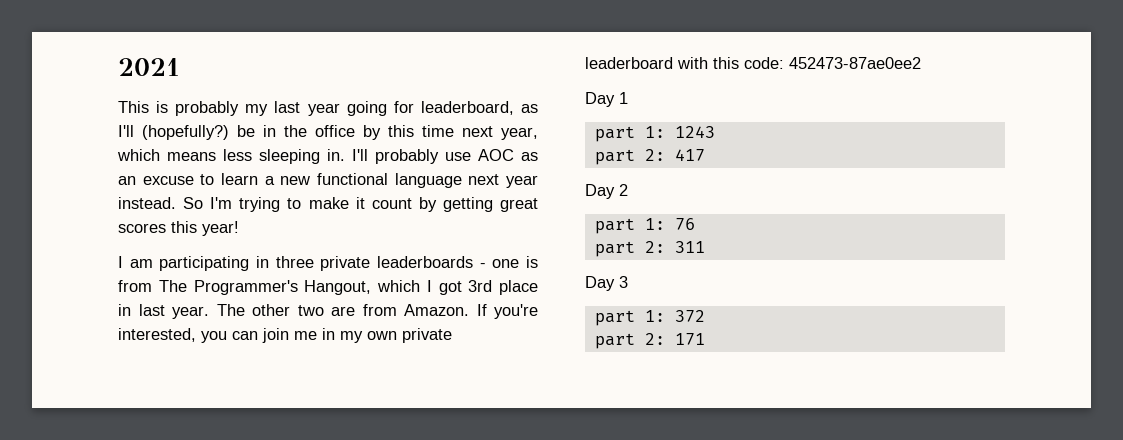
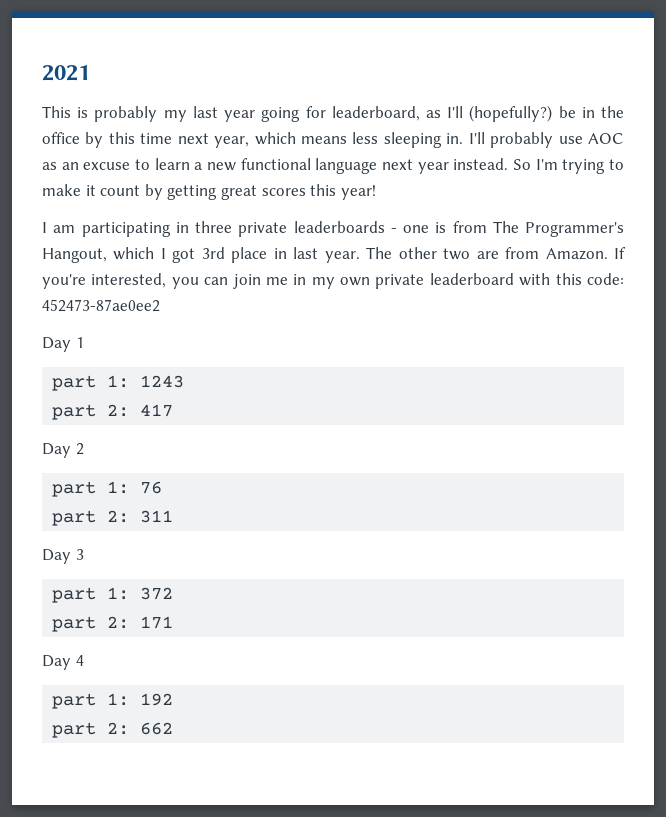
(705, 339) none -> [42,655,84,670] [52,693,174,709] [52,722,174,738] // Day 4 // part 1: 192 // part 2: 662

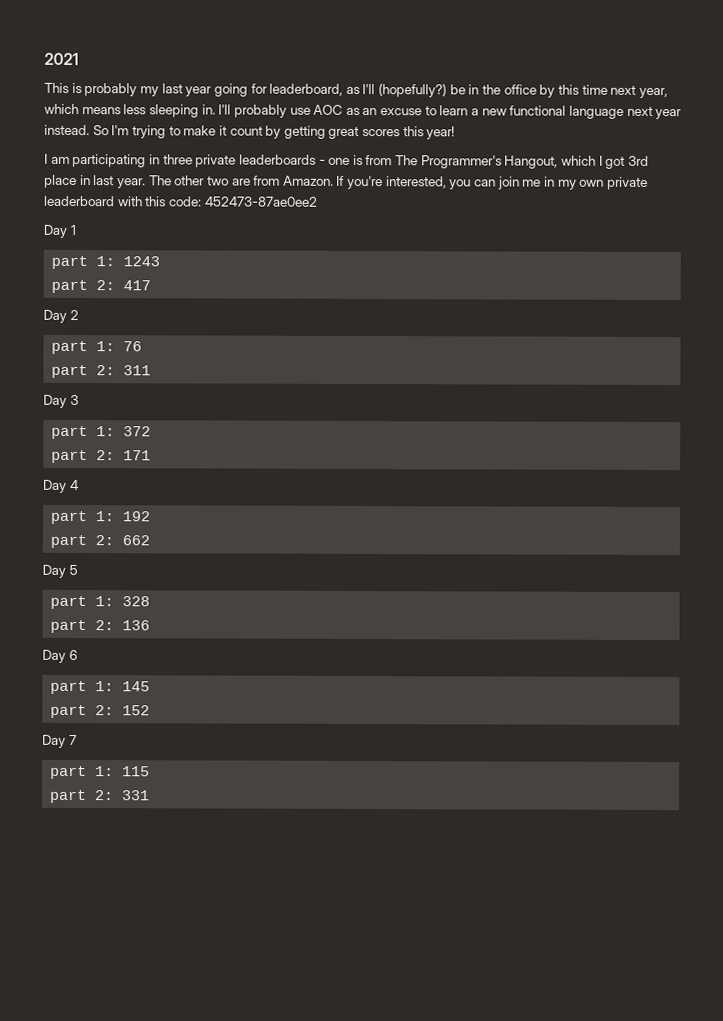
(174, 728) none -> [42,564,78,578] [50,595,151,610] [50,619,151,634] [42,649,78,663] [50,680,151,695] [50,704,151,719] [42,734,77,748] [50,765,151,780] [49,789,151,804] // Day 5 // part 1: 328 // part 2: 136 // Day 6 // part 1: 145 // part 2: 152 // Day 7 // part 1: 115 // part 2: 331

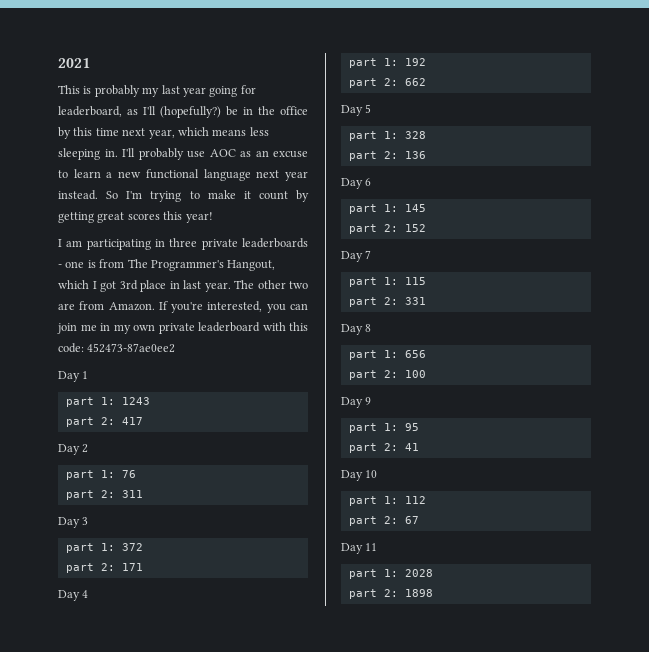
(151, 795) none -> [341,324,372,335] [348,350,426,360] [348,370,426,380] [341,397,372,408] [348,423,419,433] [348,443,419,453] [341,470,378,481] [348,496,426,506] [348,516,419,526] [341,543,378,554] [348,569,433,579] [348,589,433,599] // Day 8 // part 1: 656 // part 2: 100 // Day 9 // part 1: 95 // part 2: 41 // Day 10 // part 1: 112 // part 2: 67 // Day 11 // part 1: 2028 // part 2: 1898

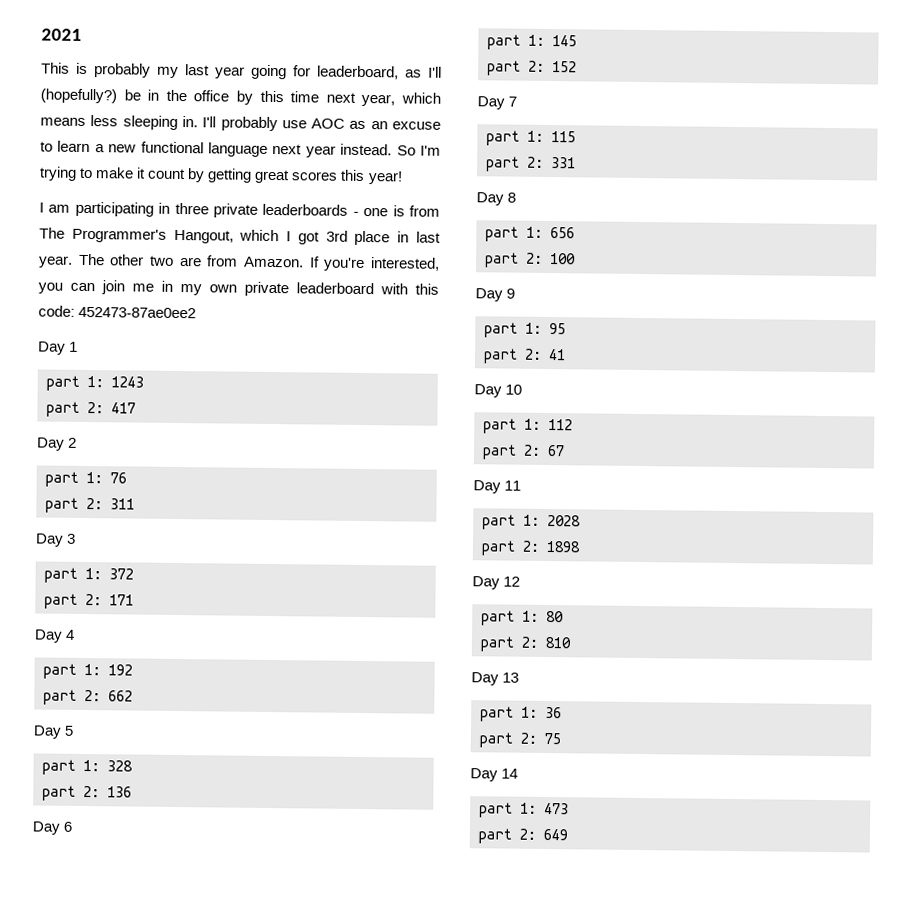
(433, 593) none -> [472,576,521,590] [481,610,564,626] [480,636,572,652] [471,672,520,686] [480,706,562,722] [479,732,561,748] [470,768,519,782] [479,802,569,818] [478,828,568,844] // Day 12 // part 1: 80 // part 2: 810 // Day 13 // part 1: 36 // part 2: 75 // Day 14 // part 1: 473 // part 2: 649

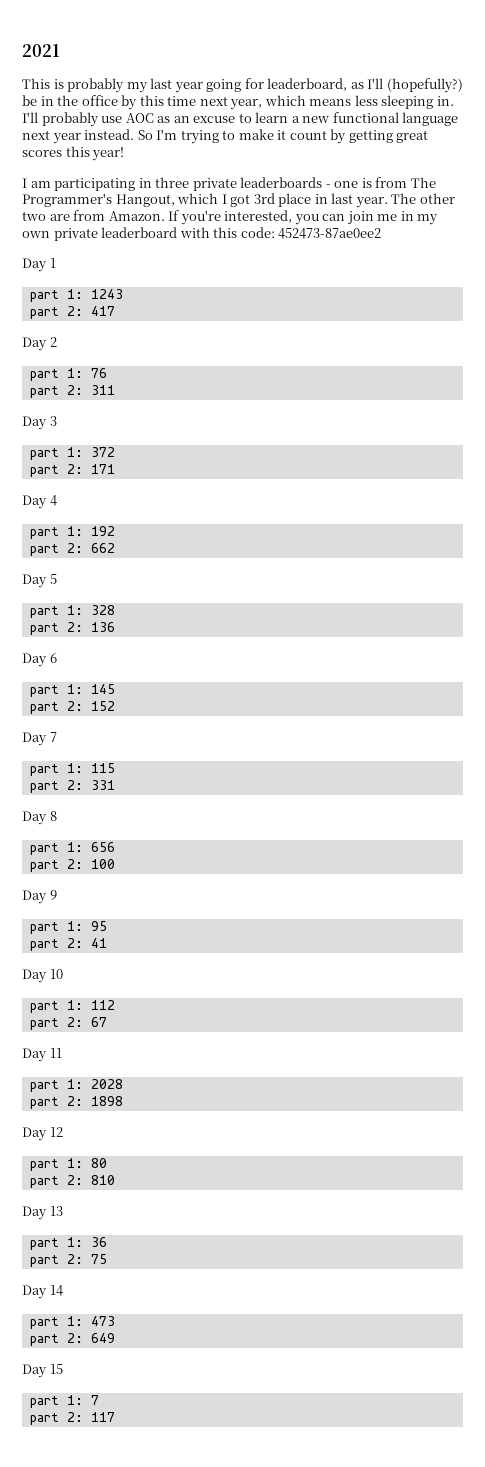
(568, 834) none -> [22,1364,63,1378] [29,1395,99,1408] [29,1412,115,1425] // Day 15 // part 1: 7 // part 2: 117

